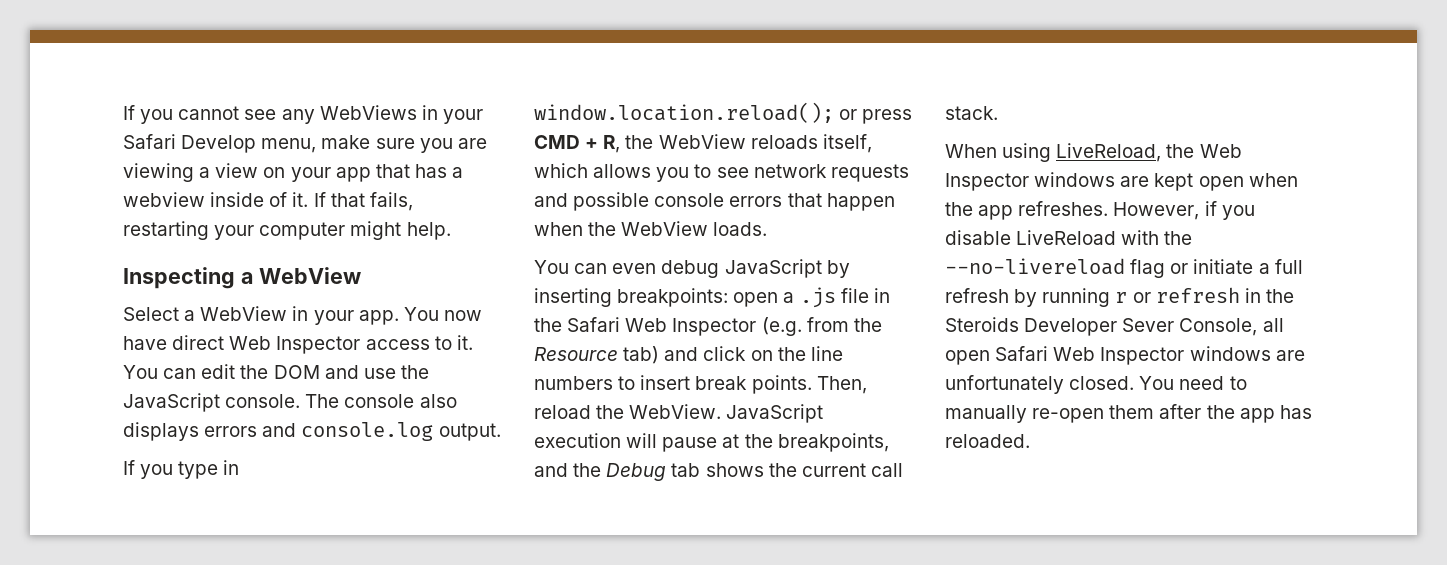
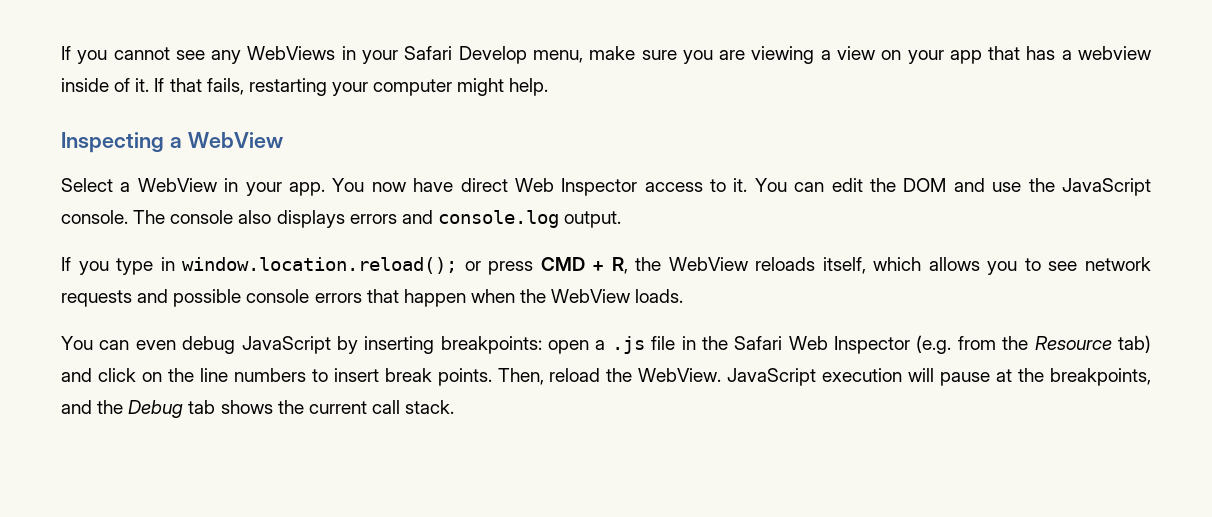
[945,143,1242,162] [945,172,1298,191] [945,201,1255,220] [945,230,1193,245] [945,258,1303,278] [945,287,1294,307] [945,317,1284,336] [945,346,1305,365] [945,375,1247,394] [945,404,1312,423] [945,434,1030,448] // When using LiveReload, the Web Inspector windows are kept open when the app refreshes. However, if you disable LiveReload with the --no-livereload flag or initiate a full refresh by running r or refresh in the Steroids Developer Sever Console, all open Safari Web Inspector windows are unfortunately closed. You need to manually re-open them after the app has reloaded. -> (455, 407) none

